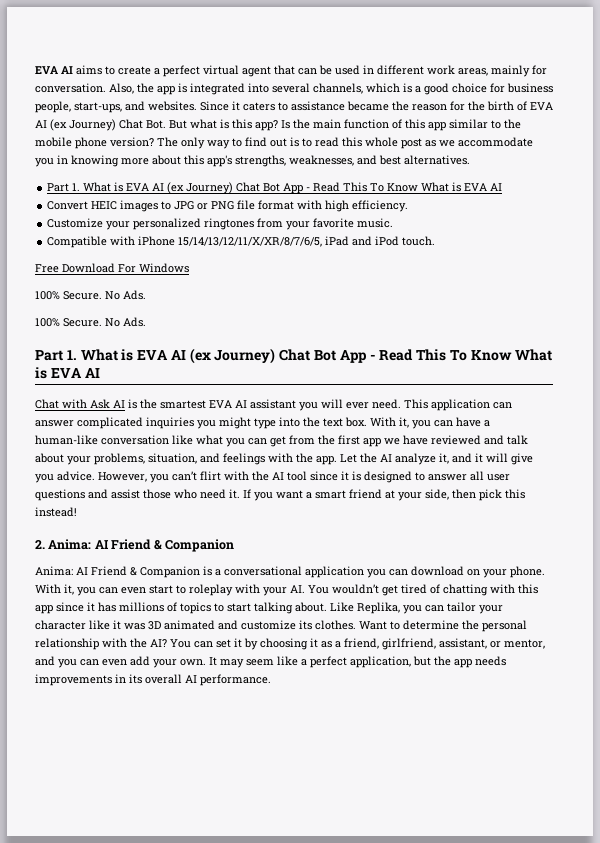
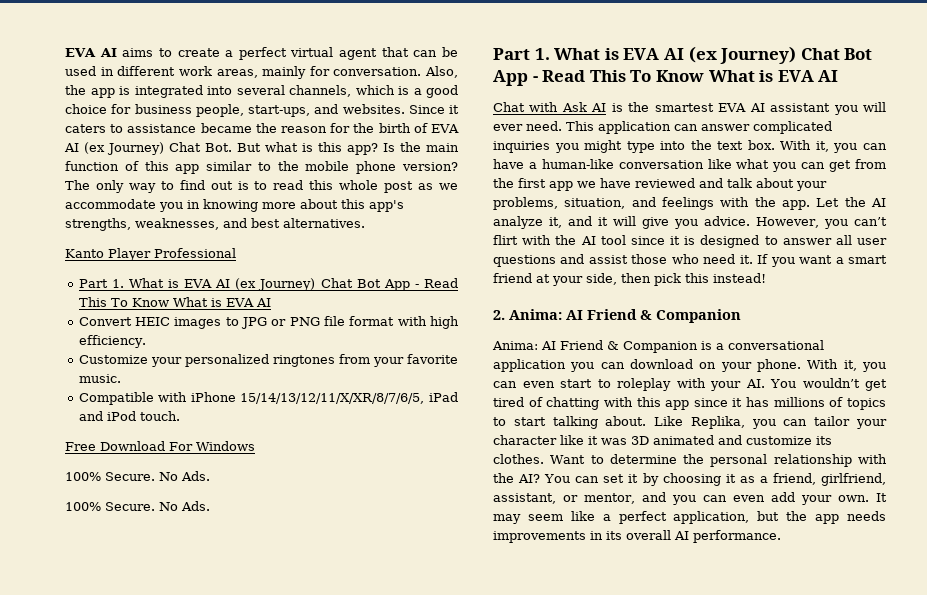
(470, 160) none -> [65,248,236,261] // Kanto Player Professional

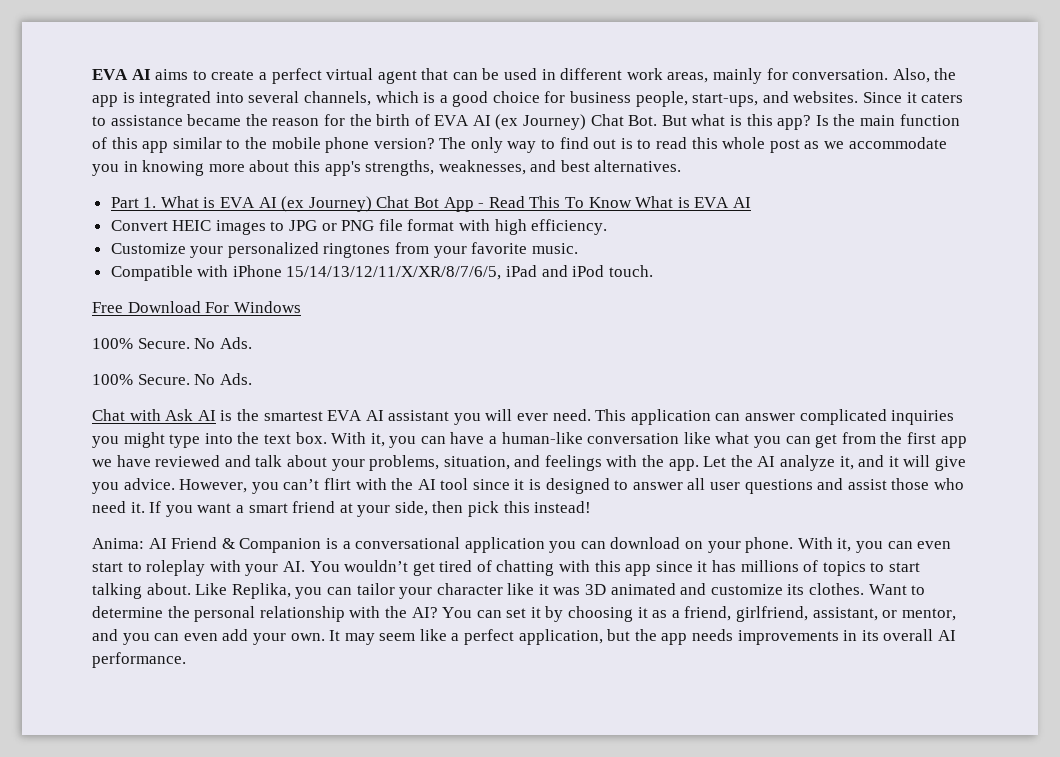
[65,248,236,261] // Kanto Player Professional -> (682, 166) none
[493,46,873,64] [493,70,839,86] // Part 1. What is EVA AI (ex Journey) Chat Bot App - Read This To Know What is EVA AI -> (252, 379) none
[493,309,741,323] // 2. Anima: AI Friend & Companion -> (592, 507) none

